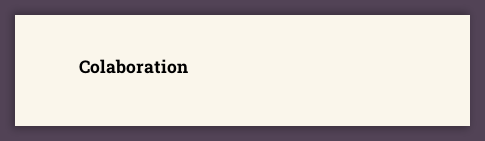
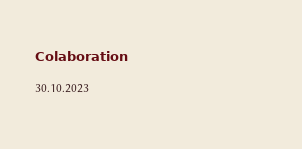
(188, 66) none -> [35,84,89,93] // 30.10.2023

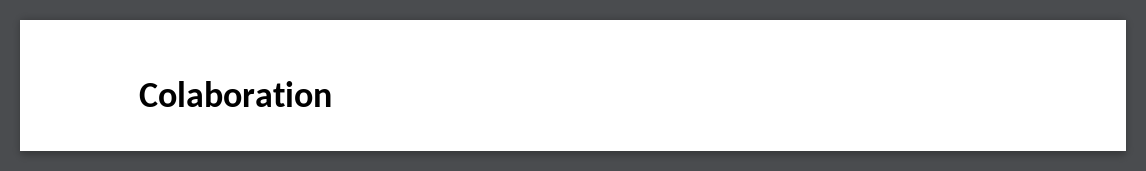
[35,84,89,93] // 30.10.2023 -> (332, 94) none

